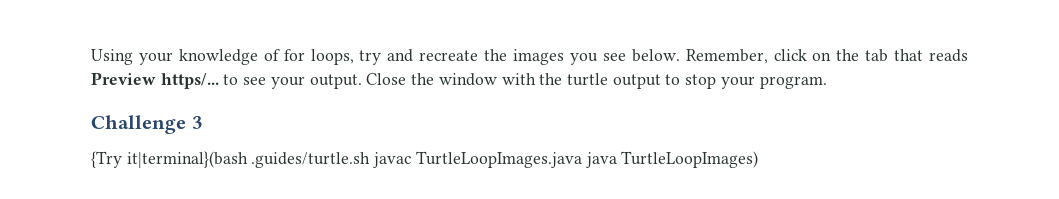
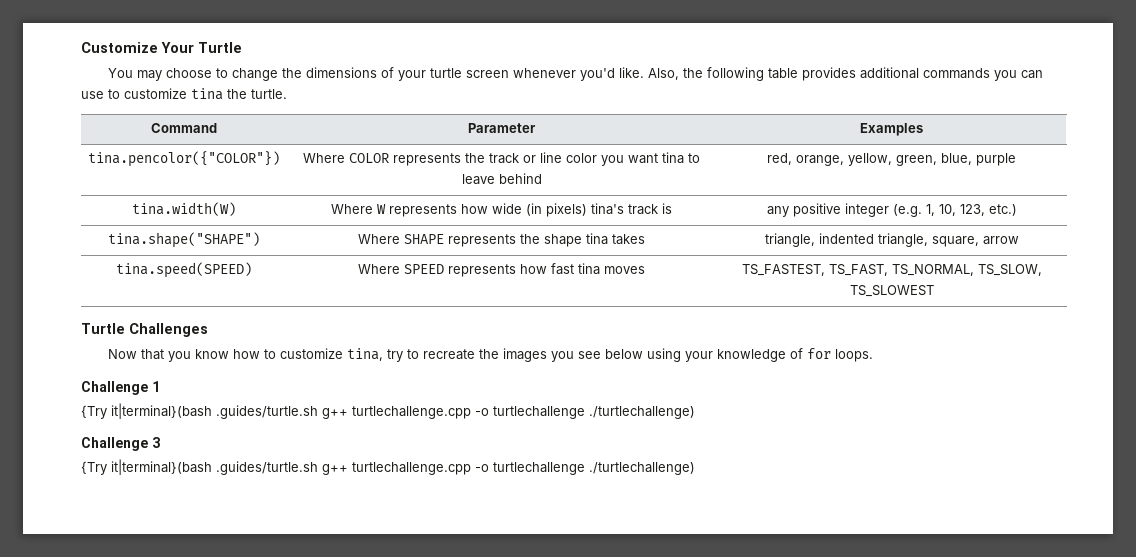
[91,49,414,65] Using your knowledge of for loops, try and -> [81,42,242,53] [107,67,1043,81] [81,88,287,100] [151,123,217,133] [468,123,536,133] [860,123,923,136] [88,151,280,167] [303,152,700,166] [461,173,542,185] [767,153,1016,166] [132,202,236,216] [331,203,672,217] [766,203,1017,217] [108,232,260,248] [358,233,645,247] [764,233,1019,247] [116,262,252,278] [358,263,645,277] [741,264,1042,276] [849,285,934,297] [81,323,208,337] [107,348,419,362] Customize Your Turtle // You may choose to change the dimensions of your turtle screen whenever you'd like. Also, the following table provides additional commands you can use to customize tina the turtle. // Command | Parameter | Examples // tina.pencolor({"COLOR"}) | Where COLOR represents the track or line color you want tina to leave behind | red, orange, yellow, green, blue, purple // tina.width(W) | Where W represents how wide (in pixels) tina's track is | any positive integer (e.g. 1, 10, 123, etc.) // tina.shape("SHAPE") | Where SHAPE represents the shape tina takes | triangle, indented triangle, square, arrow // tina.speed(SPEED) | Where SPEED represents how fast tina moves | TS_FASTEST, TS_FAST, TS_NORMAL, TS_SLOW, TS_SLOWEST // Turtle Challenges // Now that you know how to customize tina, try to
[631,49,968,64] [91,72,827,89] below. Remember, click on the tab that reads Preview https/... to see your output. Close the window with the turtle output to stop your program. -> [604,348,873,362] [81,381,160,395] [81,403,695,419] below using your knowledge of for loops. // Challenge 1 // {Try it|terminal}(bash .guides/turtle.sh g++ turtlechallenge.cpp -o turtlechallenge ./turtlechallenge)
[373,151,759,168] javac TurtleLoopImages.java java TurtleLoopImages) -> [322,462,695,475] g++ turtlechallenge.cpp -o turtlechallenge ./turtlechallenge)

